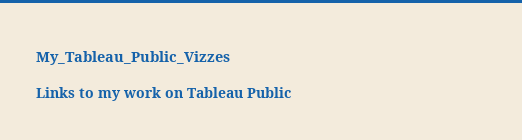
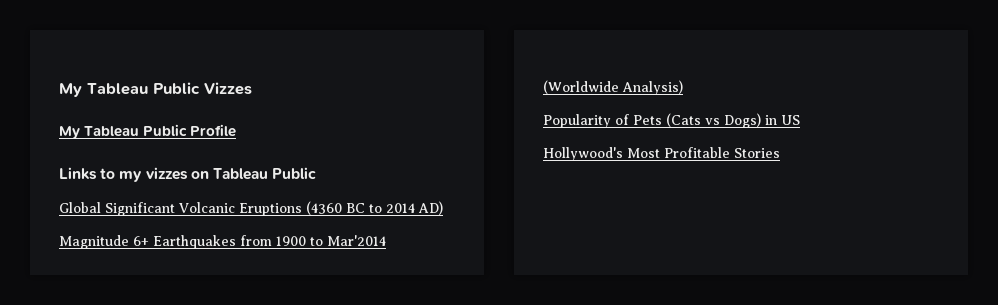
[36,51,230,65] My_Tableau_Public_Vizzes -> [59,82,252,97] [59,124,237,139] My Tableau Public Vizzes // My Tableau Public Profile
[123,87,161,98] work -> [145,167,188,180] vizzes
(291, 92) none -> [59,201,443,216] [59,235,386,249] [543,80,683,95] [543,113,800,128] [543,147,780,161] // Global Significant Volcanic Eruptions (4360 BC to 2014 AD) // Magnitude 6+ Earthquakes from 1900 to Mar'2014 (Worldwide Analysis) // Popularity of Pets (Cats vs Dogs) in US // Hollywood's Most Profitable Stories

